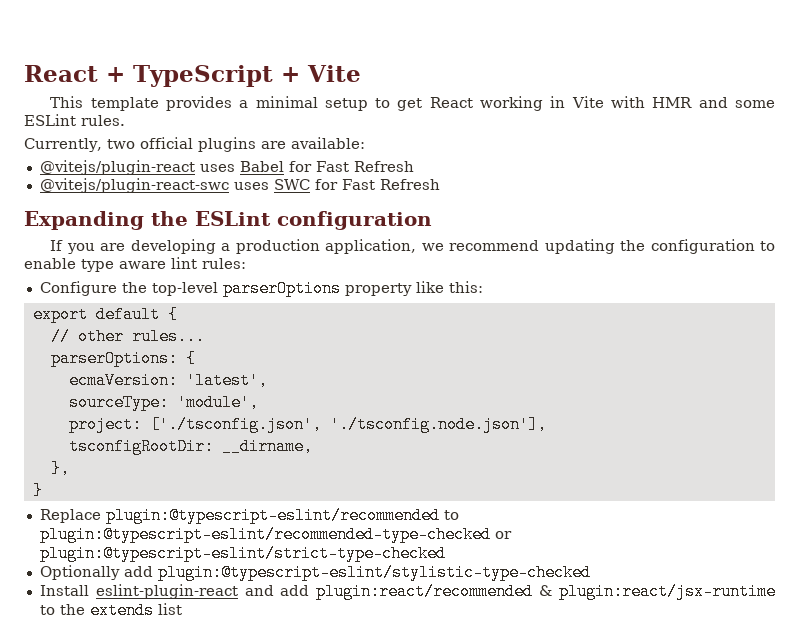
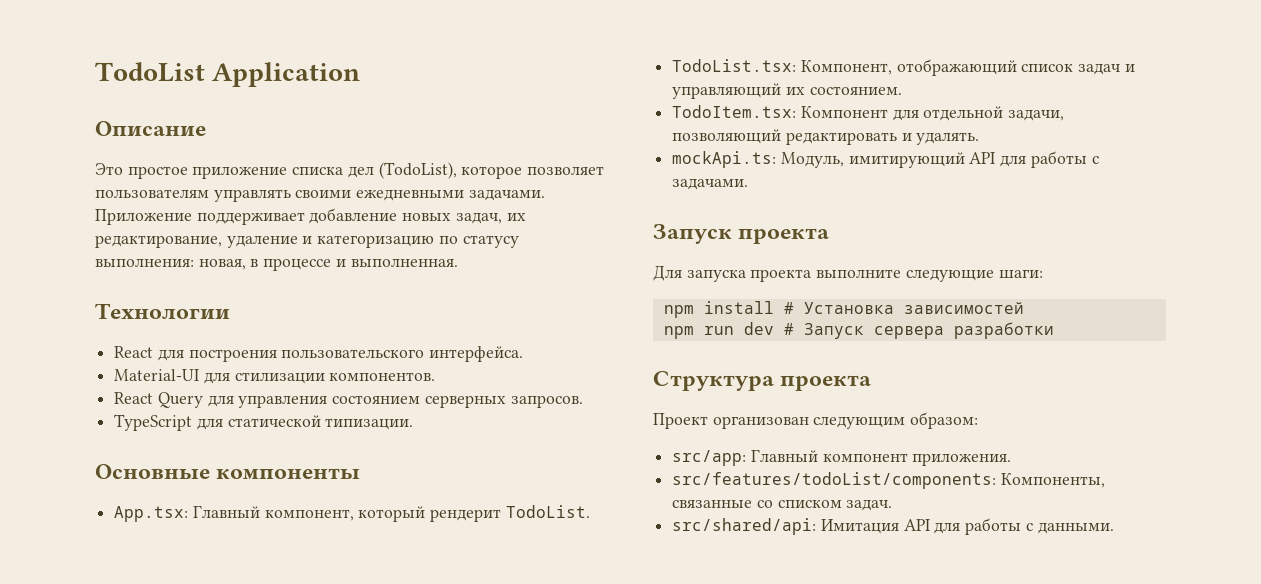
[24,65,361,87] [50,96,776,111] [24,114,125,126] [24,137,365,152] [39,160,414,175] [39,178,440,193] [24,211,432,230] [50,239,775,254] [24,257,246,272] [39,280,483,297] [32,306,178,323] [50,328,205,345] [50,350,196,367] [68,372,268,389] [68,394,259,411] [68,416,547,433] [68,438,313,455] [50,460,70,477] [32,482,43,499] [39,507,459,524] [39,526,512,543] [39,545,446,562] [39,564,591,581] [39,583,776,600] [39,602,182,619] React + TypeScript + Vite // This template provides a minimal setup to get React working in Vite with HMR and some ESLint rules. // Currently, two official plugins are available: // @vitejs/plugin-react uses Babel for Fast Refresh // @vitejs/plugin-react-swc uses SWC for Fast Refresh // Expanding the ESLint configuration // If you are developing a production application, we recommend updating the configuration to enable type aware lint rules: // Configure the top-level parserOptions property like this: // export default { // // other rules... // parserOptions: { // ecmaVersion: 'latest', // sourceType: 'module', // project: ['./tsconfig.json', './tsconfig.node.json'], // tsconfigRootDir: __dirname, // }, // } // Replace plugin:@typescript-eslint/recommended to plugin:@typescript-eslint/recommended-type-checked or plugin:@typescript-eslint/strict-type-checked // Optionally add plugin:@typescript-eslint/stylistic-type-checked // Install eslint-plugin-react and add plugin:react/recommended & plugin:react/jsx-runtime to the extends list -> [95,62,361,87] [95,121,206,136] [95,162,605,179] [95,189,545,202] [95,208,526,225] [95,235,519,248] [95,258,458,271] [95,303,230,319] [114,346,524,362] [114,369,436,384] [114,392,583,408] [114,414,414,431] [95,464,361,479] [114,505,590,522] [672,59,1135,76] [672,83,902,99] [672,105,1065,121] [672,129,980,145] [672,151,1099,168] [672,178,749,190] [653,224,830,244] [653,265,1043,282] [663,301,1024,318] [663,322,1054,339] [653,371,872,391] [653,412,979,429] [672,449,1012,466] [672,472,1105,489] [672,499,893,511] [672,518,1114,535] TodoList Application // Описание // Это простое приложение списка дел (TodoList), которое позволяет пользователям управлять своими ежедневными задачами. Приложение поддерживает добавление новых задач, их редактирование, удаление и категоризацию по статусу выполнения: новая, в процессе и выполненная. // Технологии // React для построения пользовательского интерфейса. // Material-UI для стилизации компонентов. // React Query для управления состоянием серверных запросов. // TypeScript для статической типизации. // Основные компоненты // App.tsx: Главный компонент, который рендерит TodoList. // TodoList.tsx: Компонент, отображающий список задач и управляющий их состоянием. // TodoItem.tsx: Компонент для отдельной задачи, позволяющий редактировать и удалять. // mockApi.ts: Модуль, имитирующий API для работы с задачами. // Запуск проекта // Для запуска проекта выполните следующие шаги: // npm install # Установка зависимостей // npm run dev # Запуск сервера разработки // Структура проекта // Проект организован следующим образом: // src/app: Главный компонент приложения. // src/features/todoList/components: Компоненты, связанные со списком задач. // src/shared/api: Имитация API для работы с данными.

